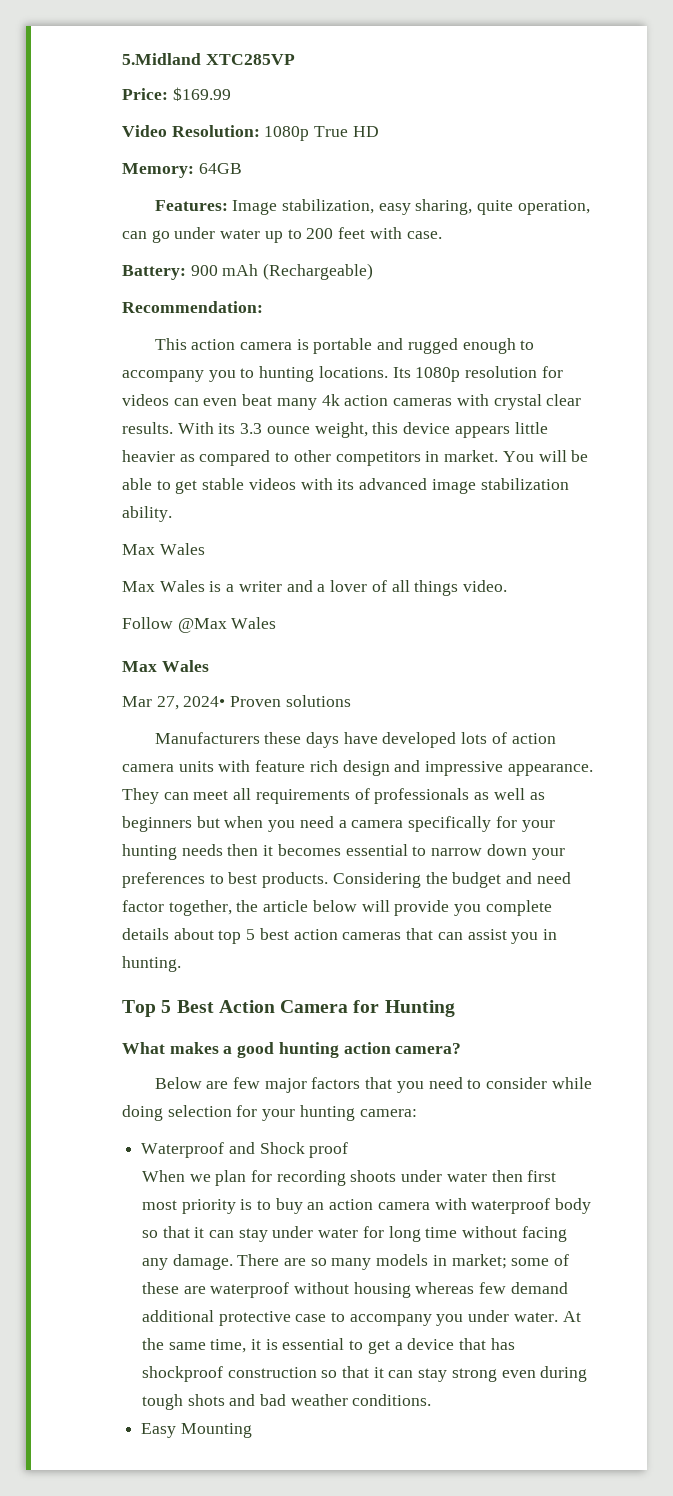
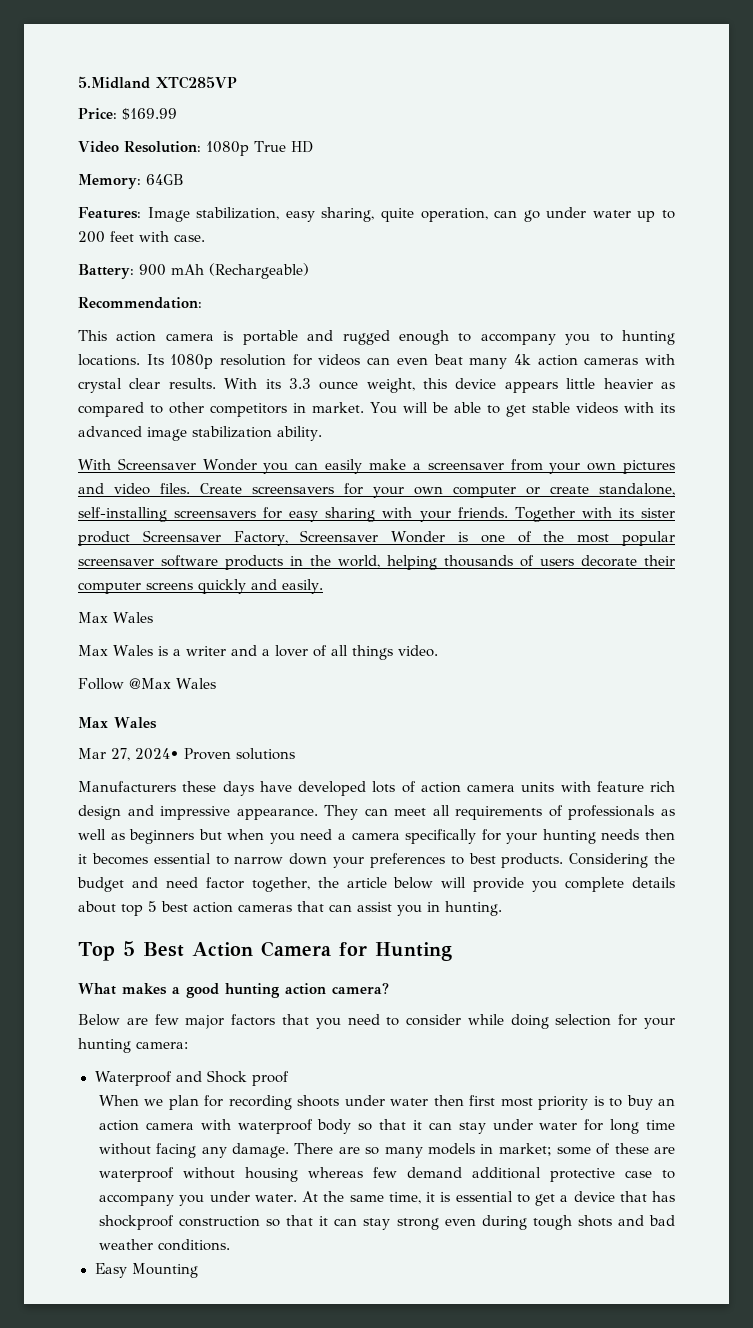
(172, 514) none -> [78,458,675,474] [78,483,675,498] [78,507,675,522] [78,530,676,546] [78,555,675,570] [78,579,323,594] // With Screensaver Wonder you can easily make a screensaver from your own pictures and video files. Create screensavers for your own computer or create standalone, self-installing screensavers for easy sharing with your friends. Together with its sister product Screensaver Factory, Screensaver Wonder is one of the most popular screensaver software products in the world, helping thousands of users decorate their computer screens quickly and easily.

